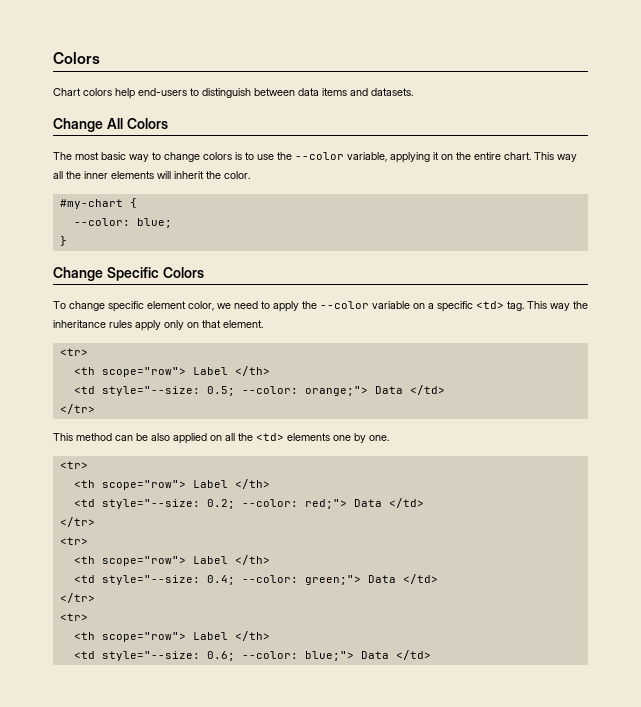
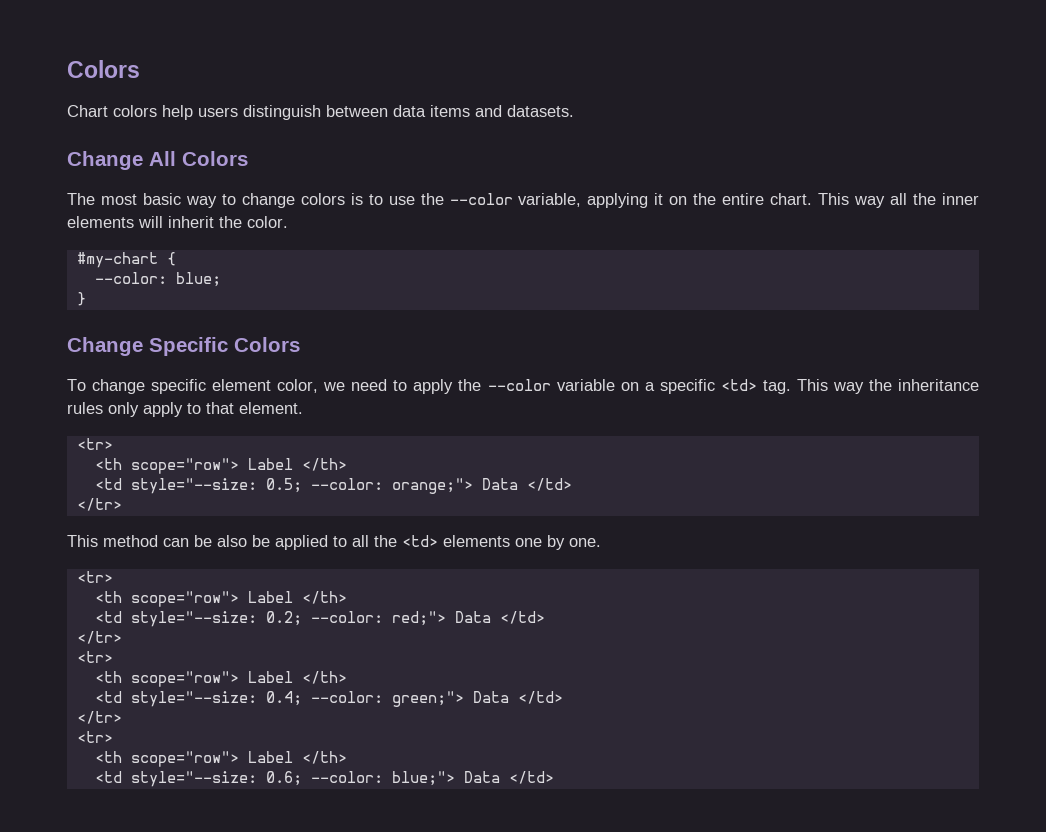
[138,88,199,96] end-users to -> [198,107,238,117] users
[135,320,199,331] apply only on -> [108,402,201,417] only apply to
[173,433,222,444] applied on -> [252,535,347,550] be applied to

